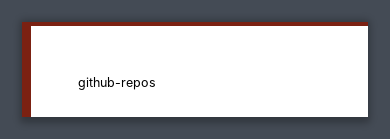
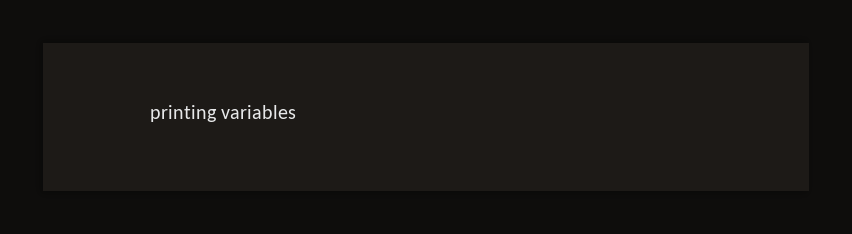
[78,77,156,90] github-repos -> [150,105,297,122] printing variables

